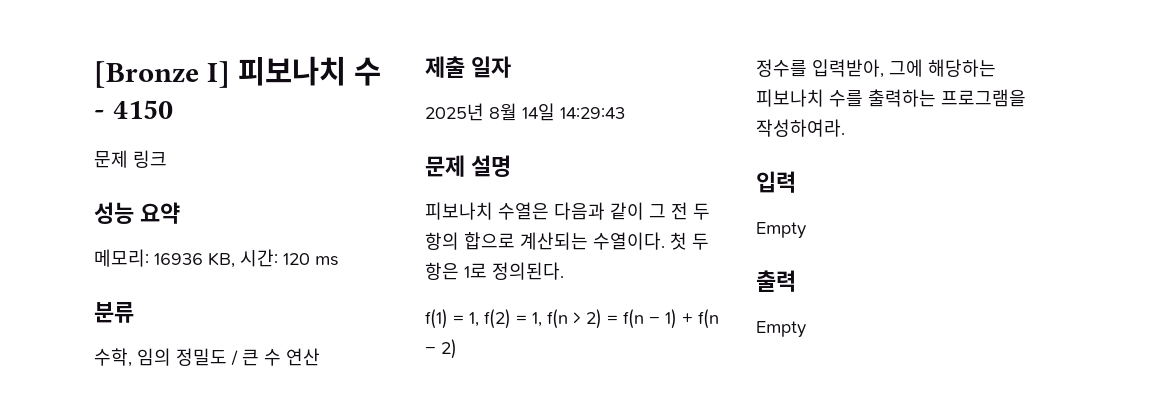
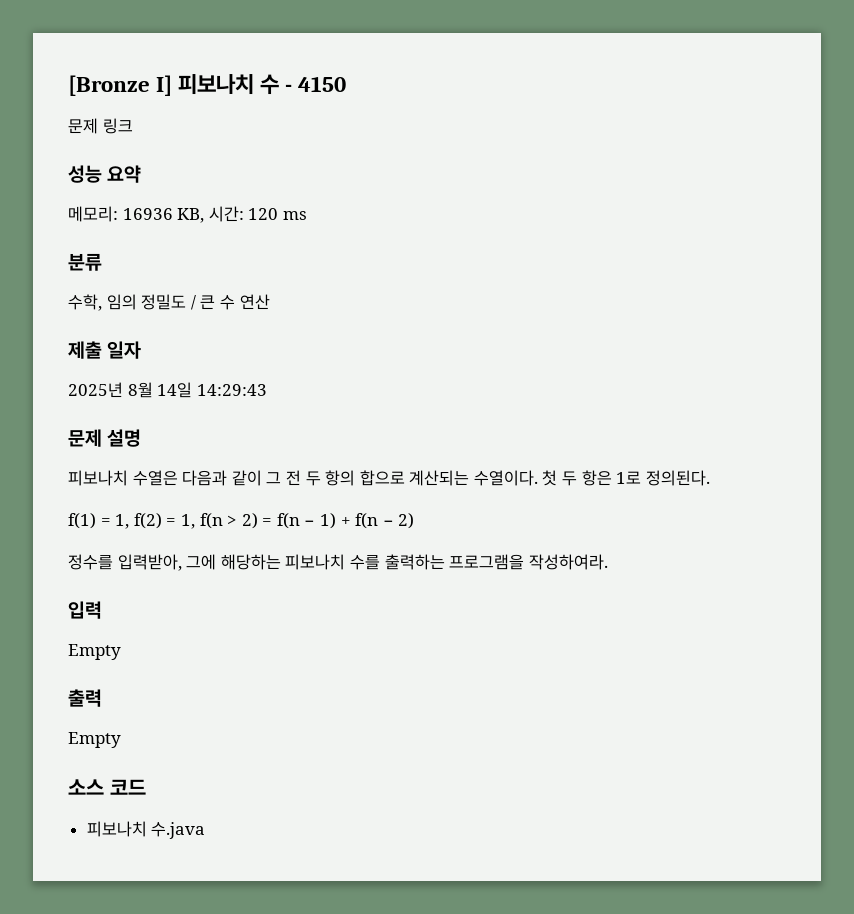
(806, 329) none -> [68,779,146,795] [86,821,206,839] // 소스 코드 // 피보나치 수.java

